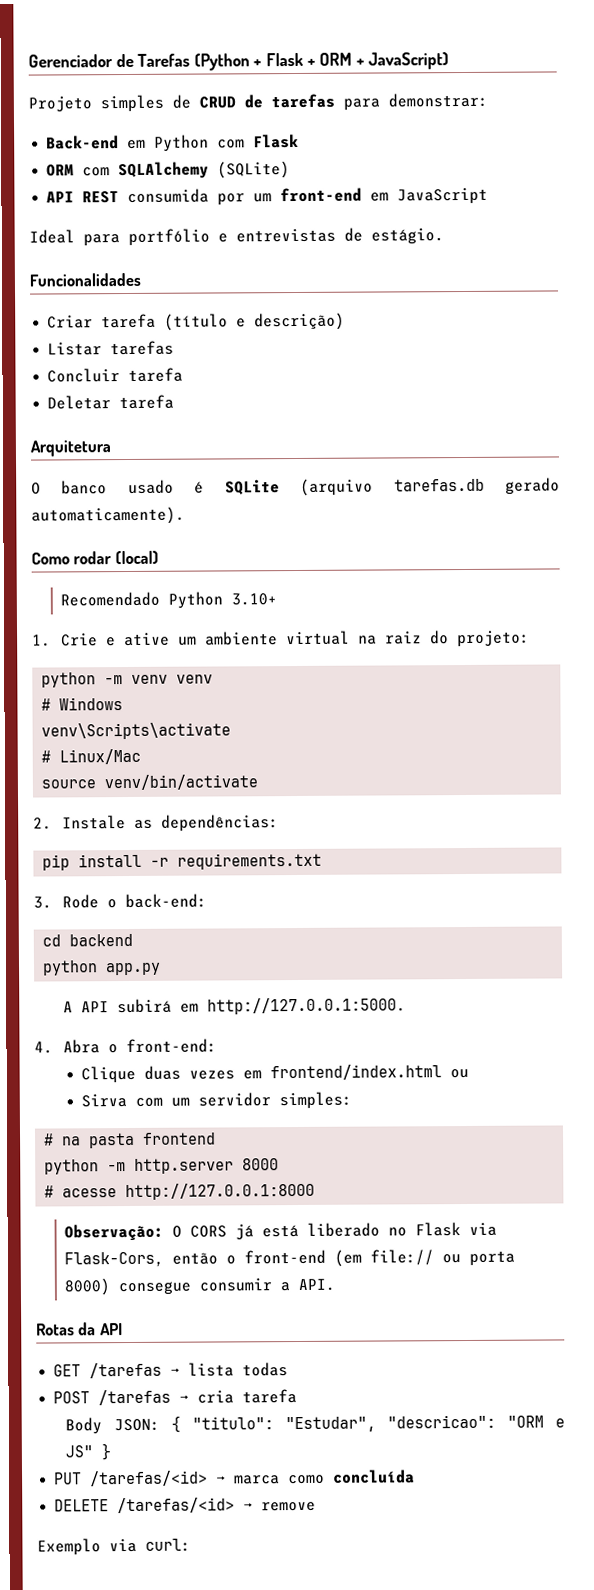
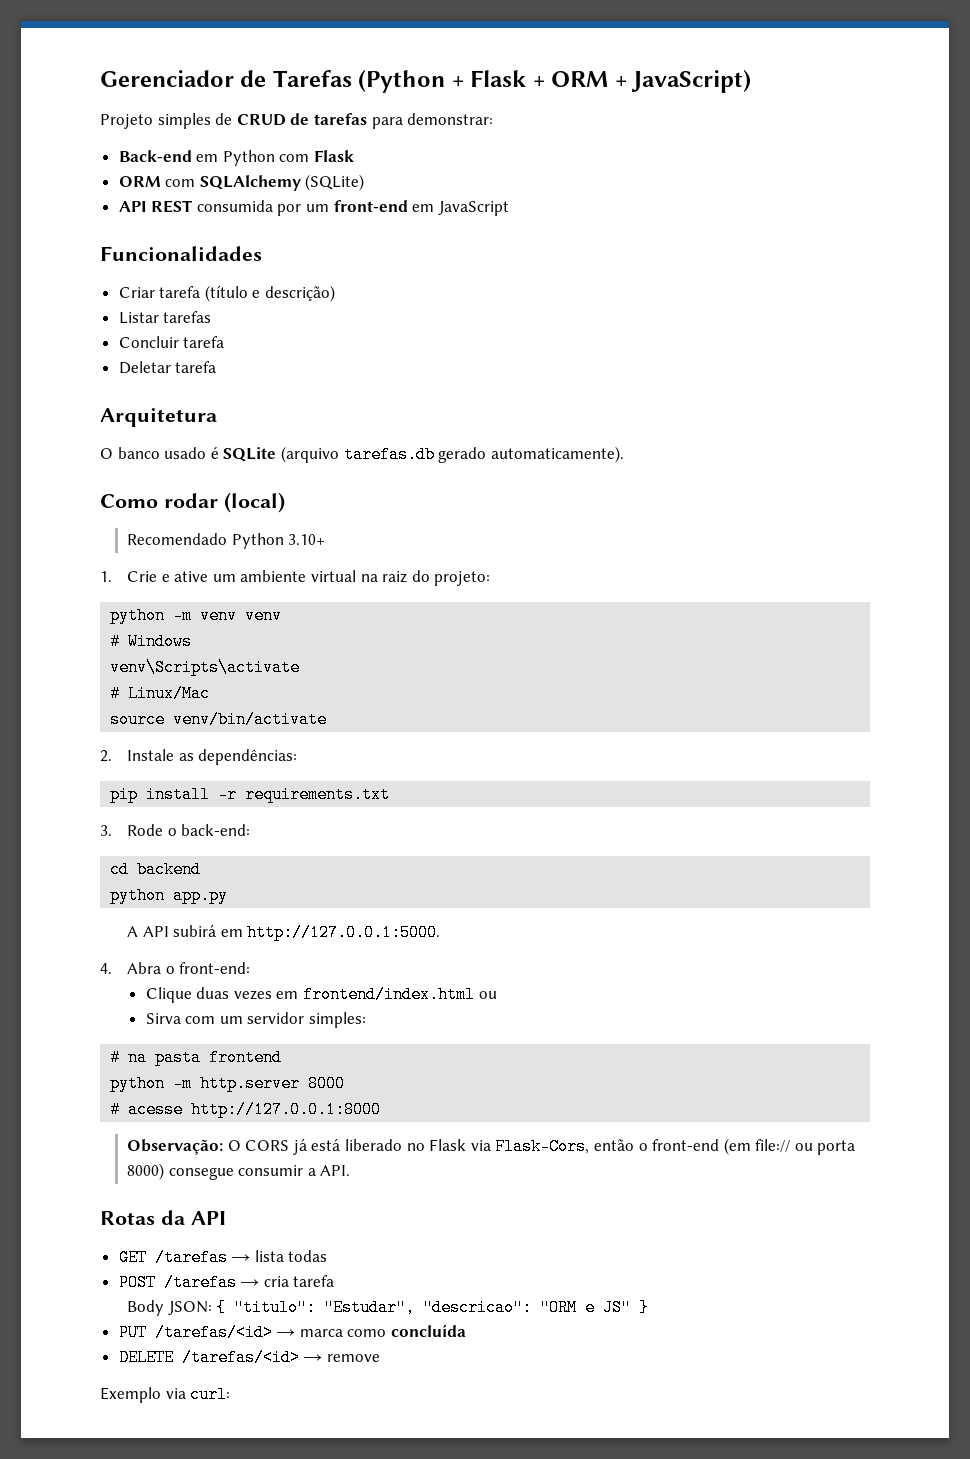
[29,227,444,247] // Ideal para portfólio e entrevistas de estágio. -> (509, 208) none

